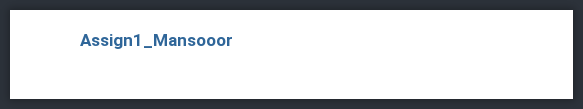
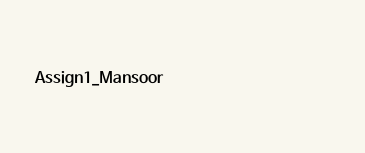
[80,34,233,49] Assign1_Mansooor -> [34,71,164,87] Assign1_Mansoor

